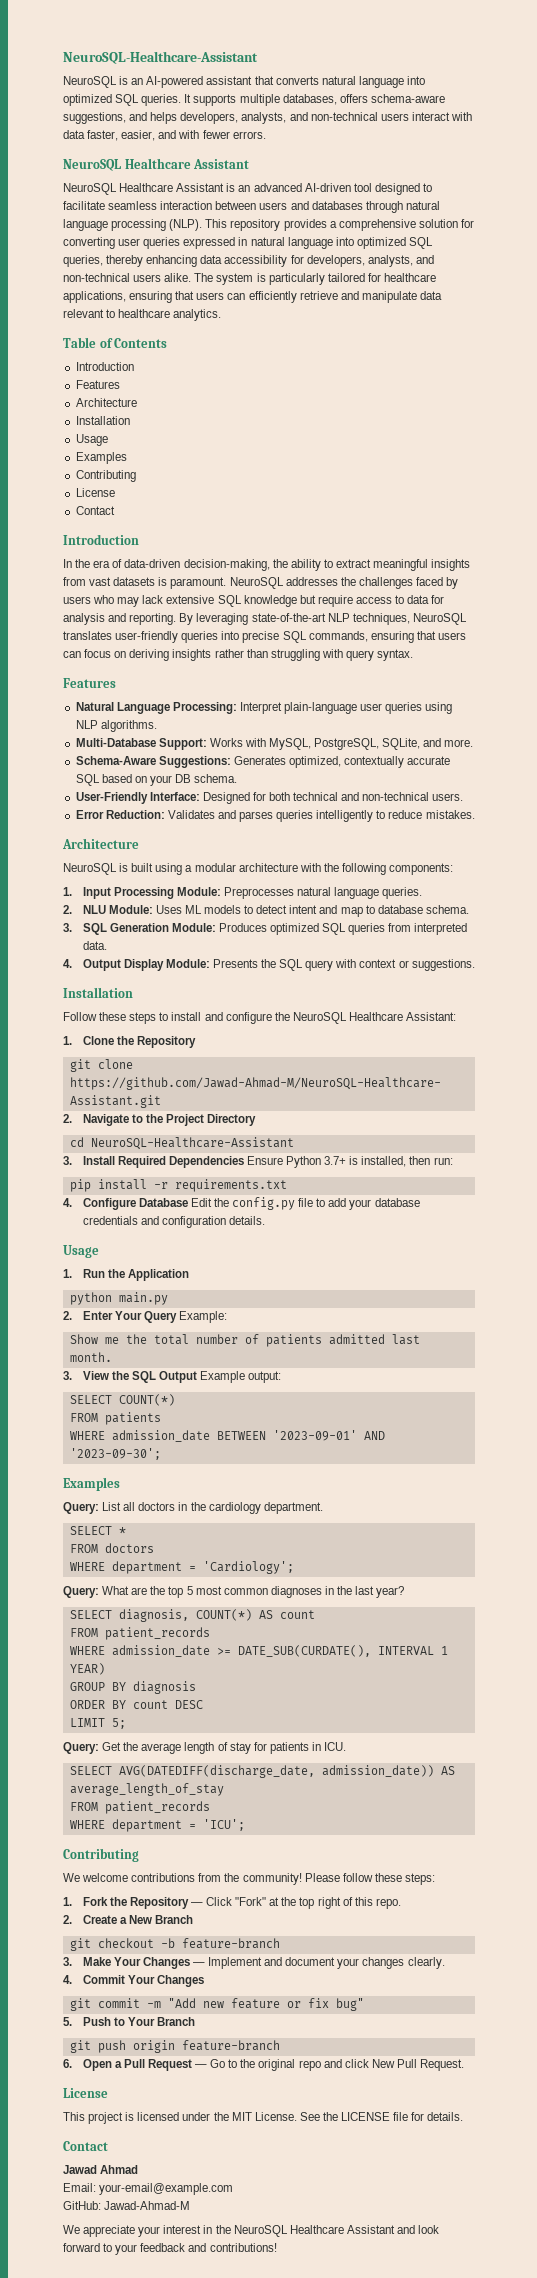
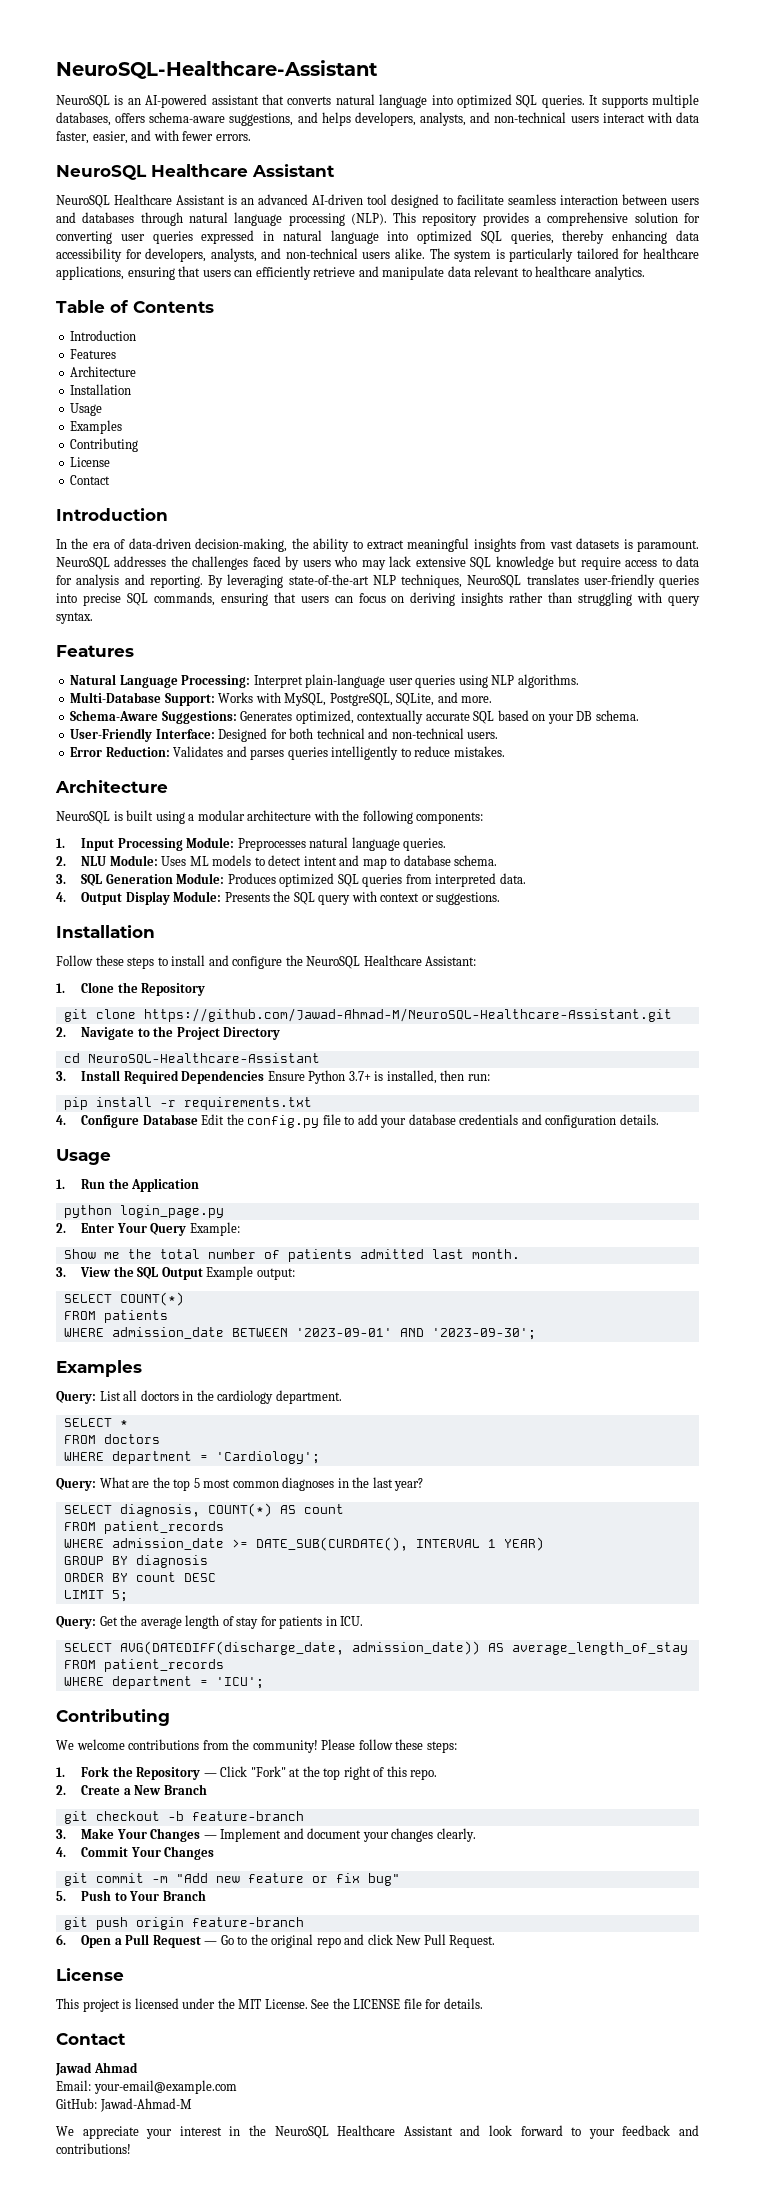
[118,1292,168,1305] main.py -> [119,1205,224,1218] login_page.py

